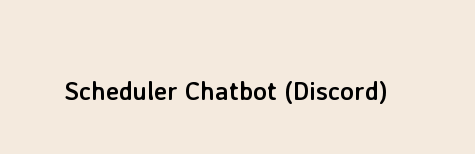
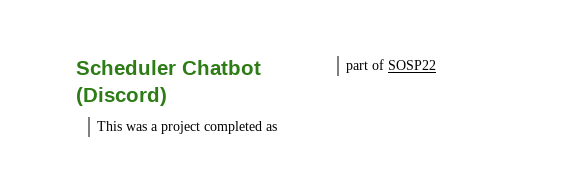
(388, 92) none -> [97,121,278,134] [346,59,437,73] // This was a project completed as part of SOSP22

